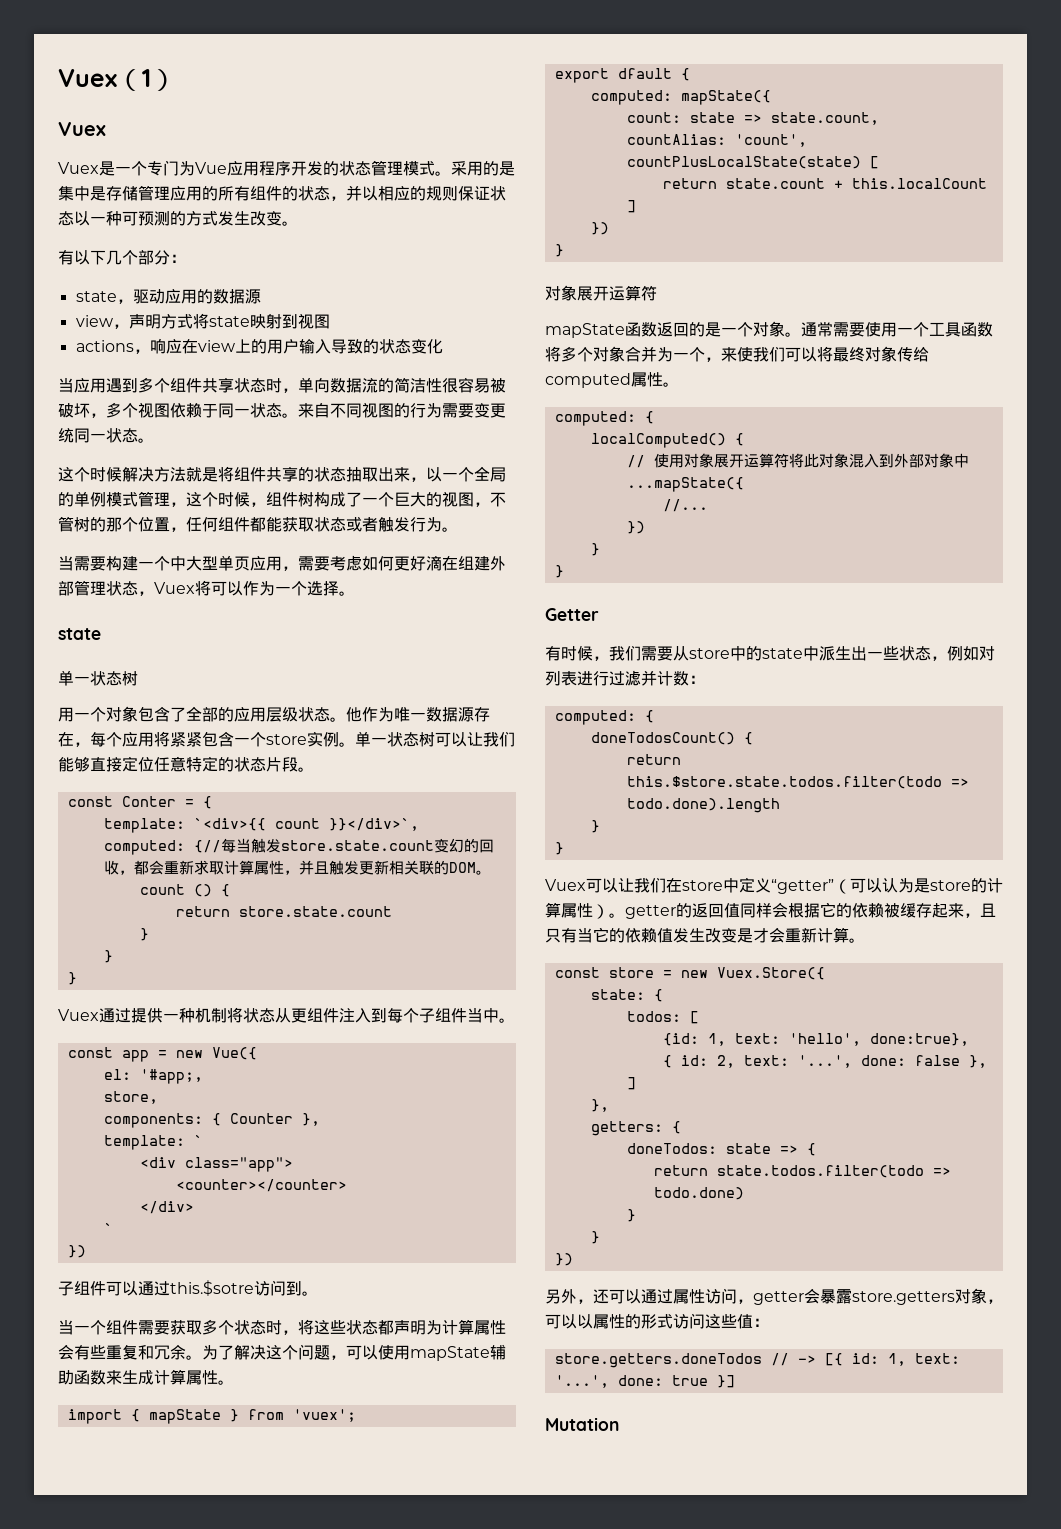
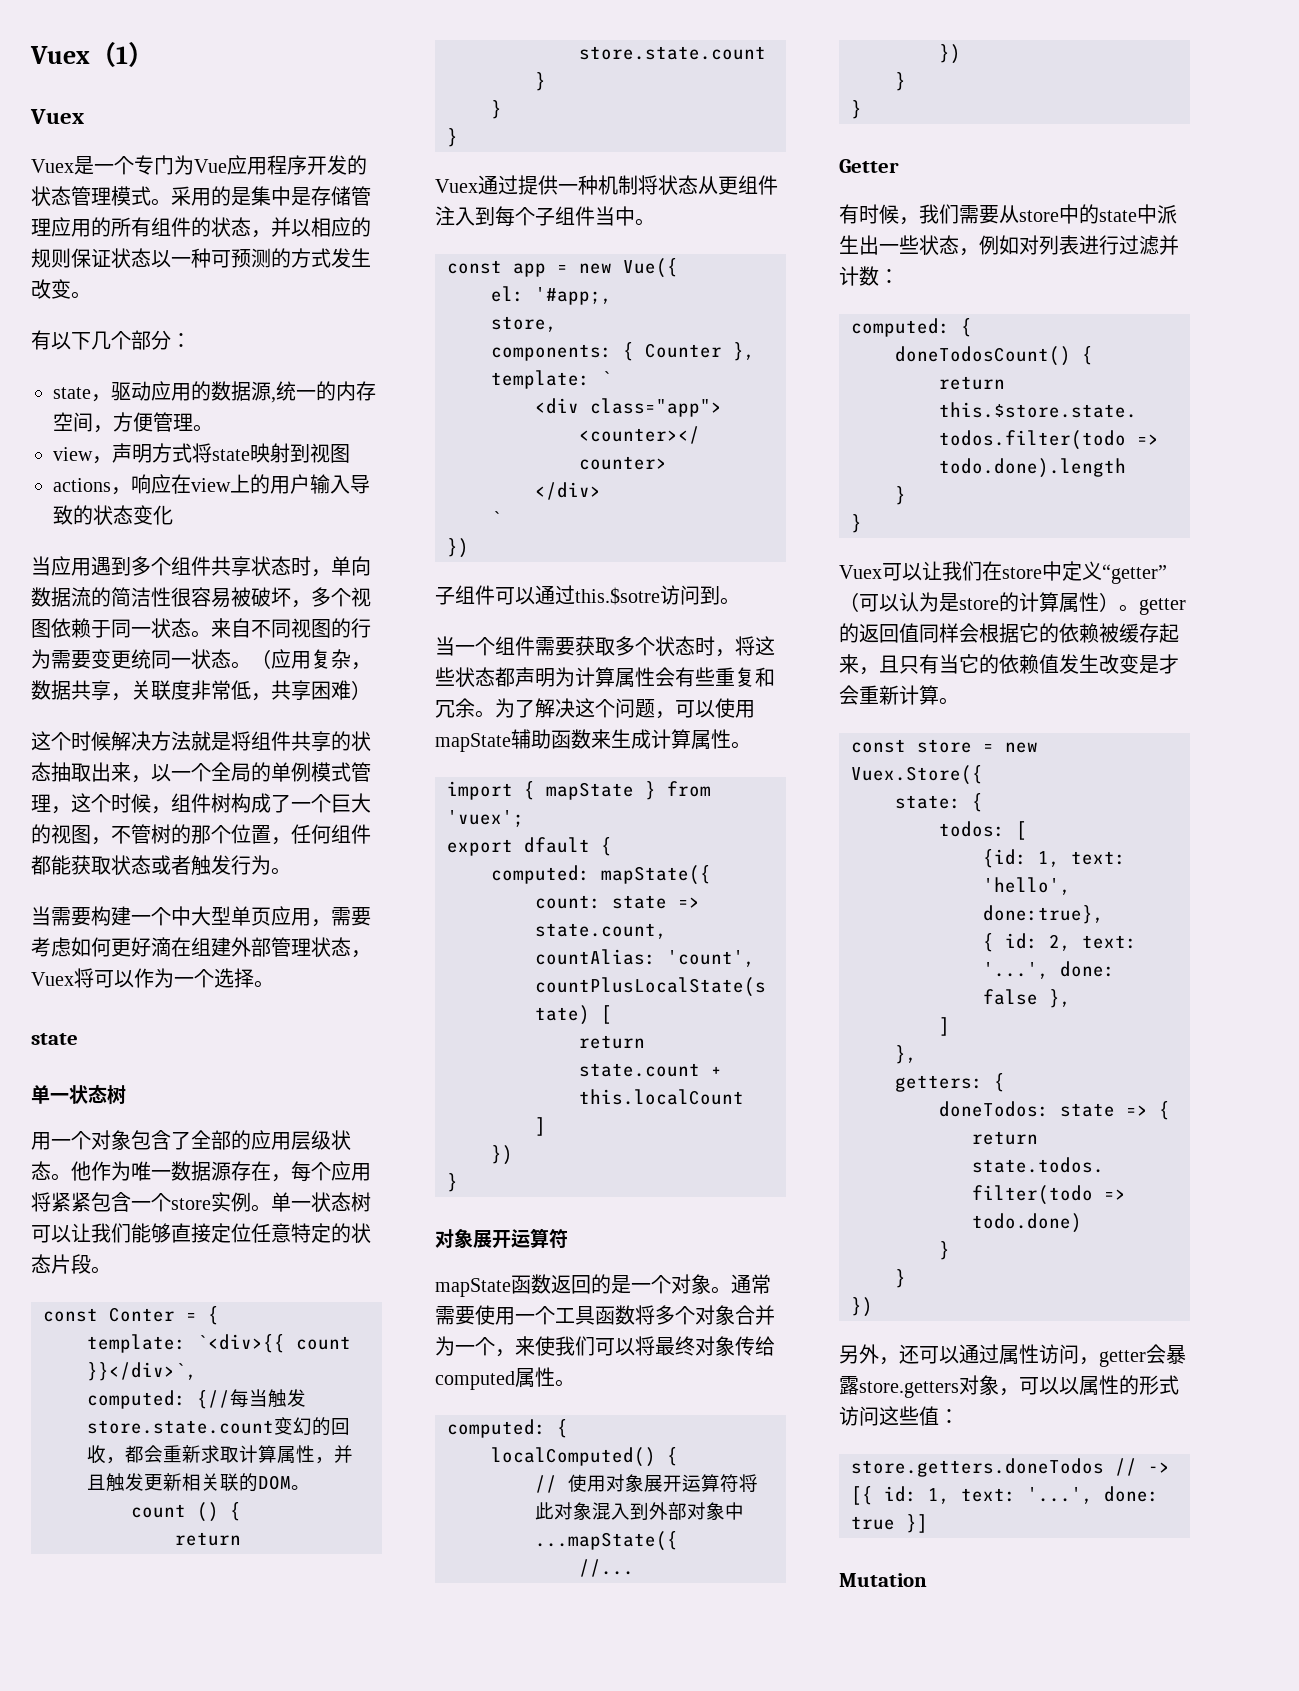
(261, 296) none -> [271,381,376,403] [53,412,213,433] ,统一的内存空间，方便管理。
(154, 440) none -> [251,649,371,670] [31,680,371,701] （应用复杂，数据共享，关联度非常低，共享困难）

